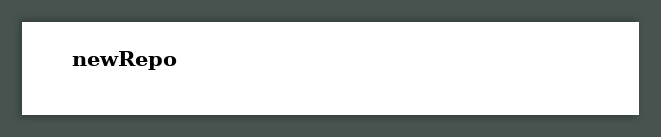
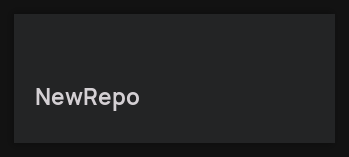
[72,51,177,70] newRepo -> [35,88,140,111] NewRepo

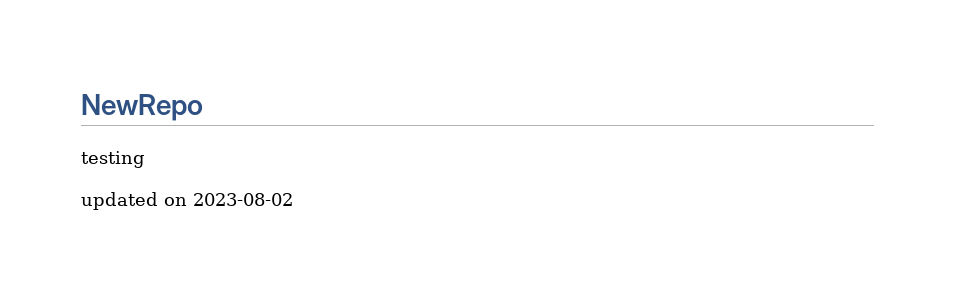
(140, 99) none -> [81,151,145,168] [81,192,293,210] // testing // updated on 2023-08-02

